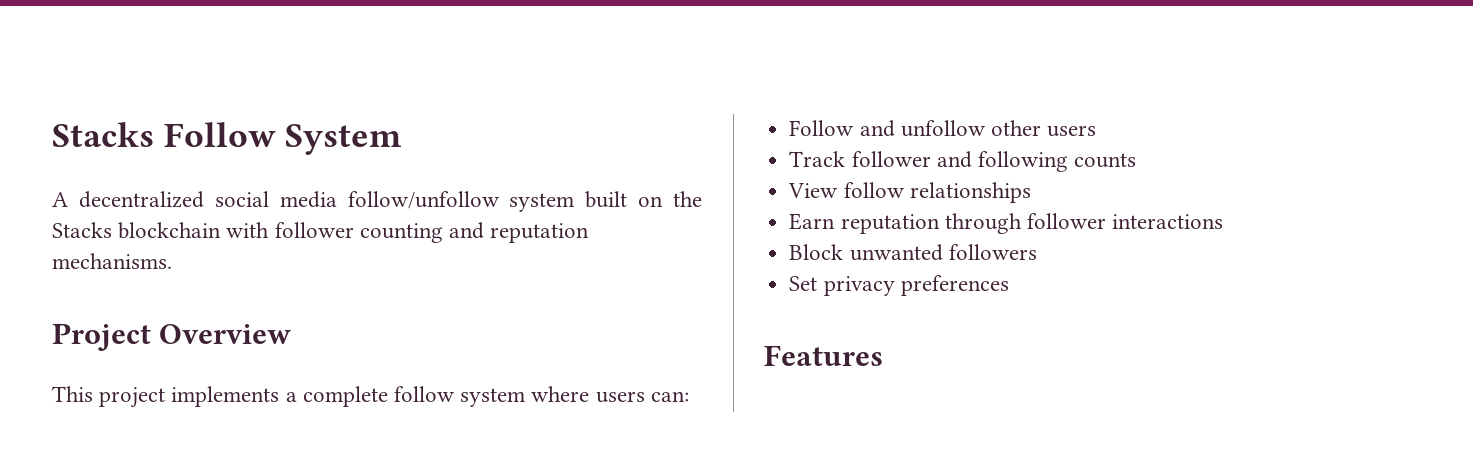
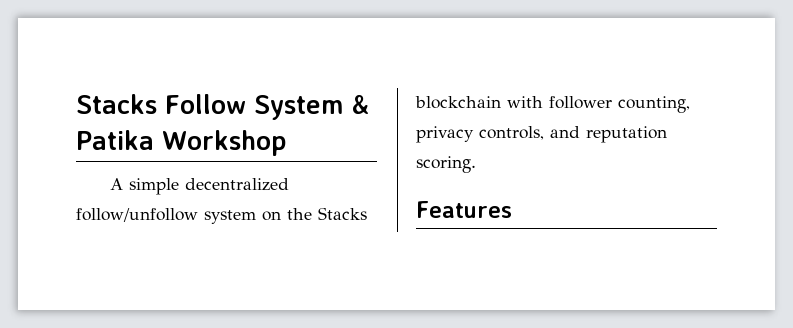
[52,191,337,208] // A decentralized social media -> [350,95,369,114] [76,130,287,156] [110,178,290,195] & Patika Workshop // A simple decentralized
[585,191,628,208] built -> (256, 217) none
[359,222,590,243] [52,253,172,269] [52,323,292,351] [52,386,689,408] [789,120,1097,137] [789,151,1137,172] [788,182,1031,203] [789,213,1224,234] [789,244,1037,261] [789,275,1009,296] counting and reputation mechanisms. // Project Overview // This project implements a complete follow system where users can: // Follow and unfollow other users // Track follower and following counts // View follow relationships // Earn reputation through follower interactions // Block unwanted followers // Set privacy preferences -> [618,96,690,113] [416,126,667,143] [416,156,476,173] counting, privacy controls, and reputation scoring.

